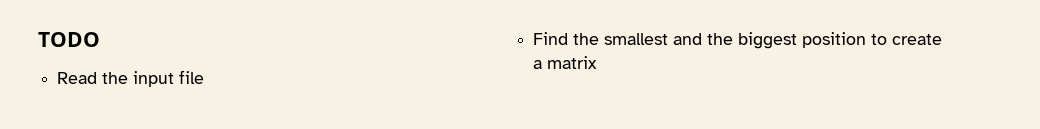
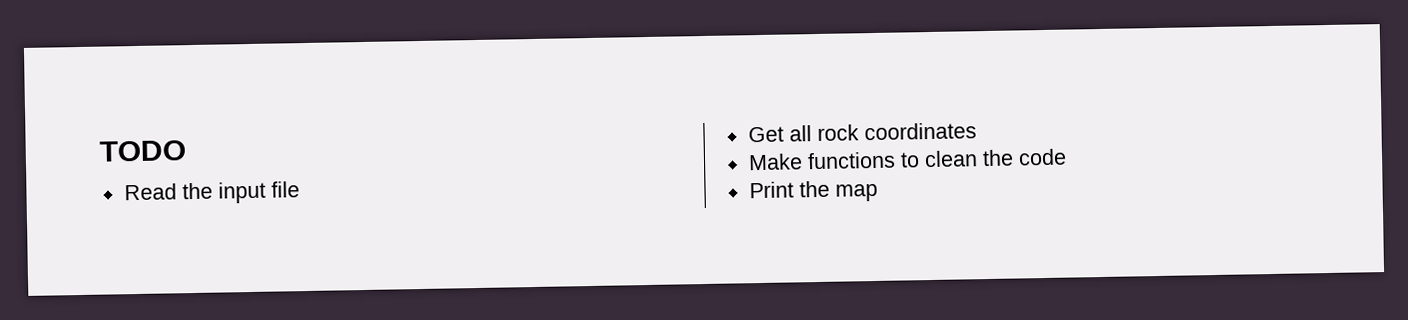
[533,32,943,49] [533,56,598,69] Find the smallest and the biggest position to create a matrix -> [747,122,977,143] [747,148,1067,171] [748,180,878,202] Get all rock coordinates // Make functions to clean the code // Print the map

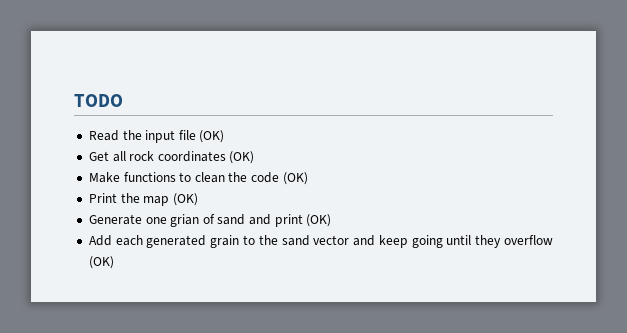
(300, 189) none -> [199,130,225,143] (OK)
(977, 131) none -> [229,151,255,164] (OK)
(1067, 157) none -> [282,172,308,185] (OK)
(878, 192) none -> [172,193,198,206] [88,214,332,227] [88,235,553,248] [88,256,114,269] (OK) // Generate one grian of sand and print (OK) // Add each generated grain to the sand vector and keep going until they overflow (OK)

